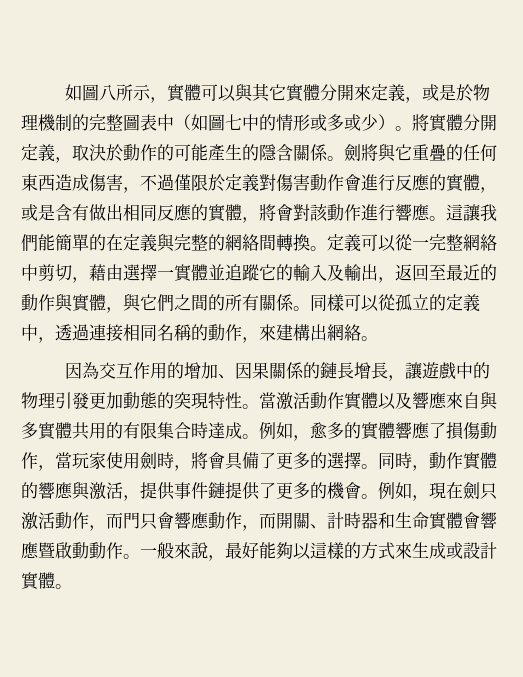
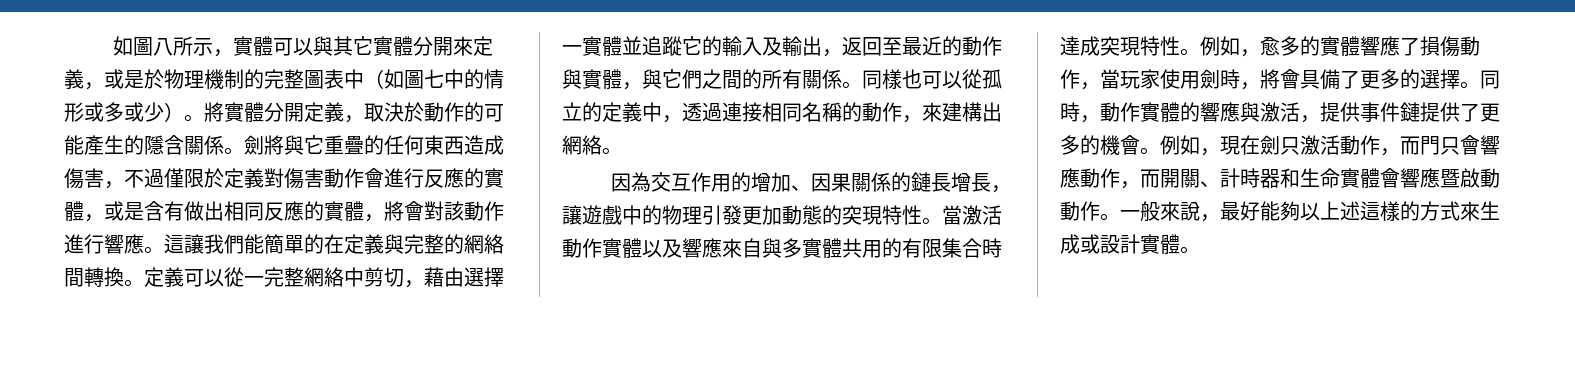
(344, 302) none -> [902,69,922,89] 也
(242, 430) none -> [1100,36,1180,56] 突現特性
(311, 551) none -> [1320,201,1360,221] 上述

